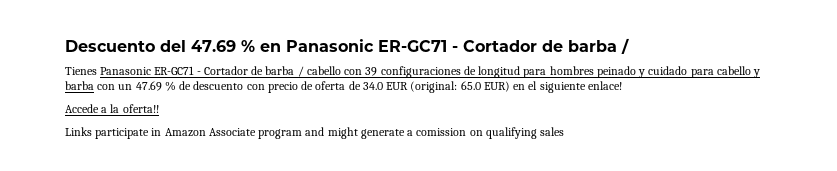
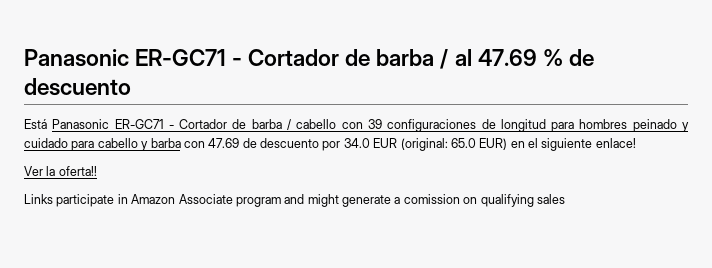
[65,38,629,54] [65,67,97,75] Descuento del 47.69 % en Panasonic ER-GC71 - Cortador de barba / // Tienes -> [24,49,594,69] [24,78,131,96] [24,119,47,129] Panasonic ER-GC71 - Cortador de barba / al 47.69 % de descuento // Está
[118,81,361,93] un 47.69 % de descuento con precio de oferta de -> [208,138,341,151] 47.69 de descuento por
[65,104,108,113] Accede a -> [24,166,43,176] Ver

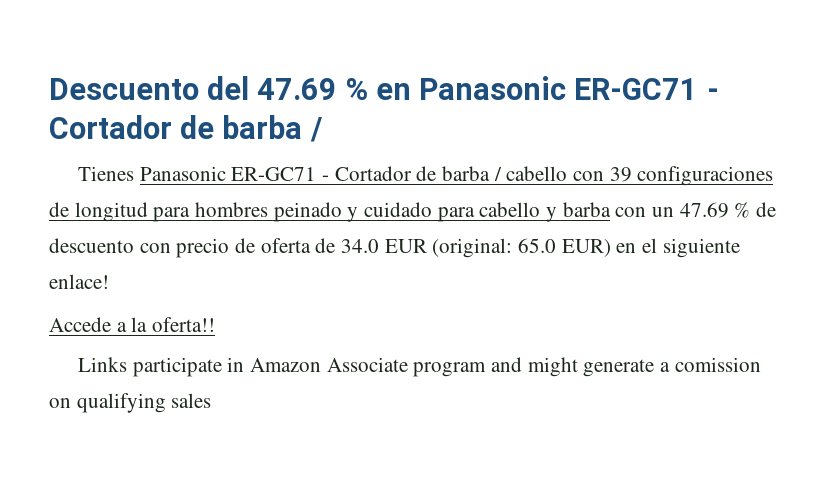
[24,49,594,69] [24,78,131,96] [24,119,47,129] Panasonic ER-GC71 - Cortador de barba / al 47.69 % de descuento // Está -> [49,76,719,100] [49,115,322,142] [78,166,135,181] Descuento del 47.69 % en Panasonic ER-GC71 - Cortador de barba / // Tienes
[208,138,341,151] 47.69 de descuento por -> [652,202,777,218] [49,238,336,258] un 47.69 % de descuento con precio de oferta de
[24,166,43,176] Ver -> [49,317,127,332] Accede a

